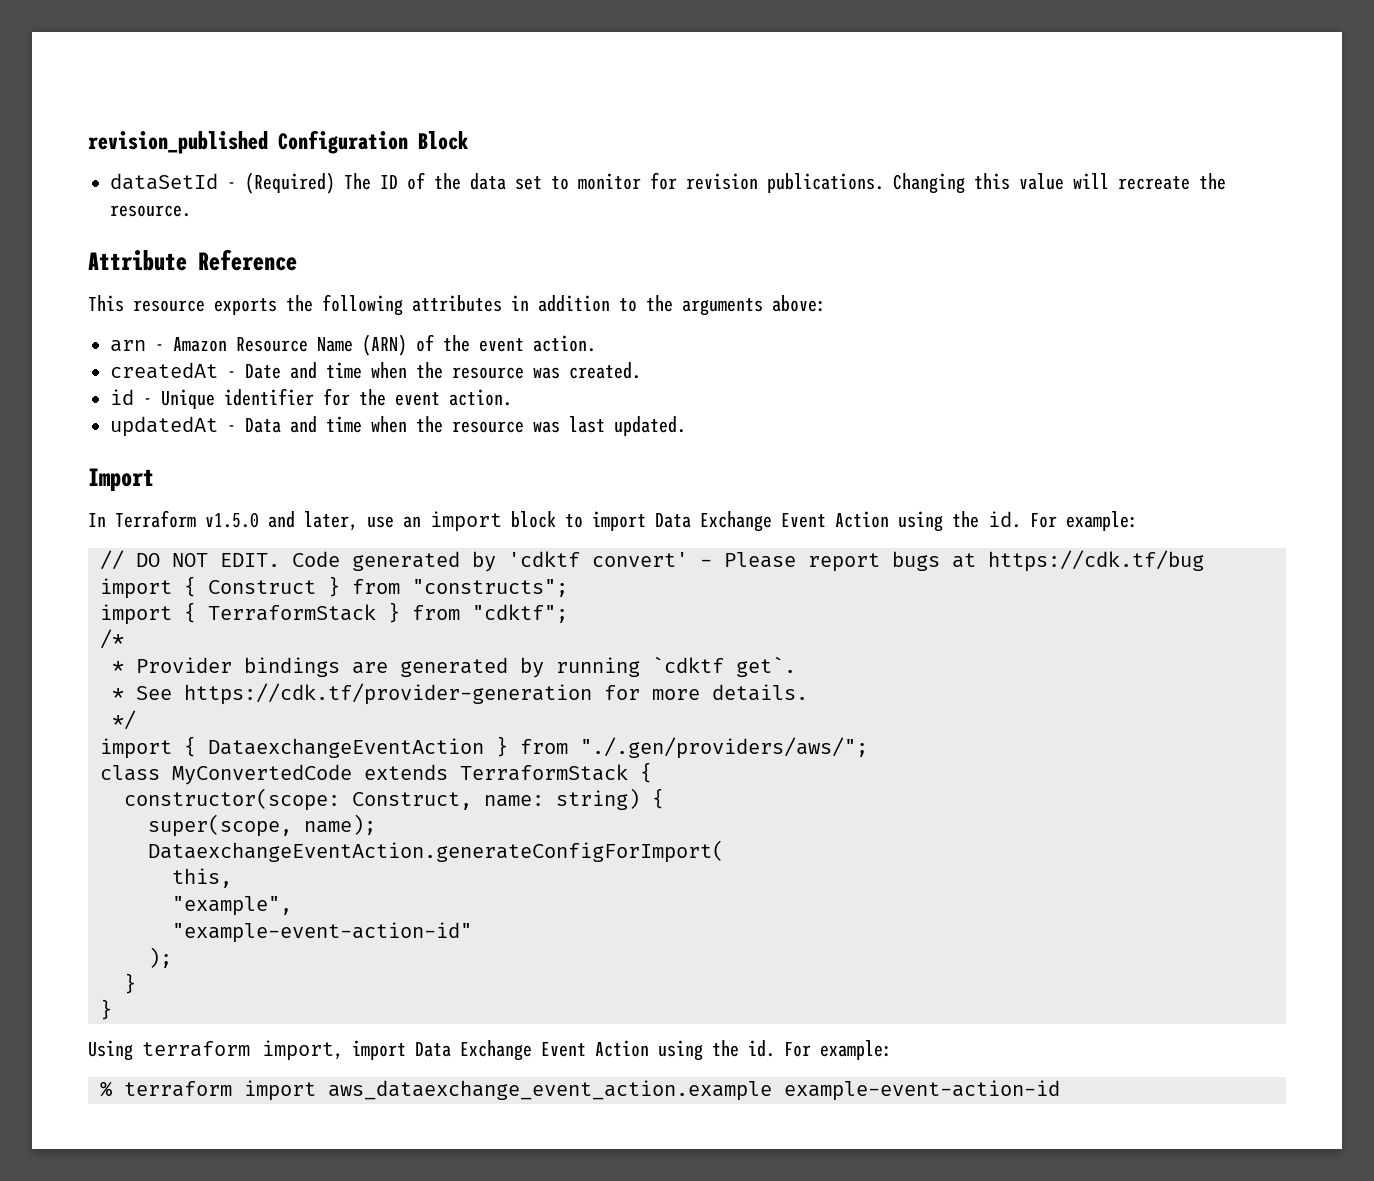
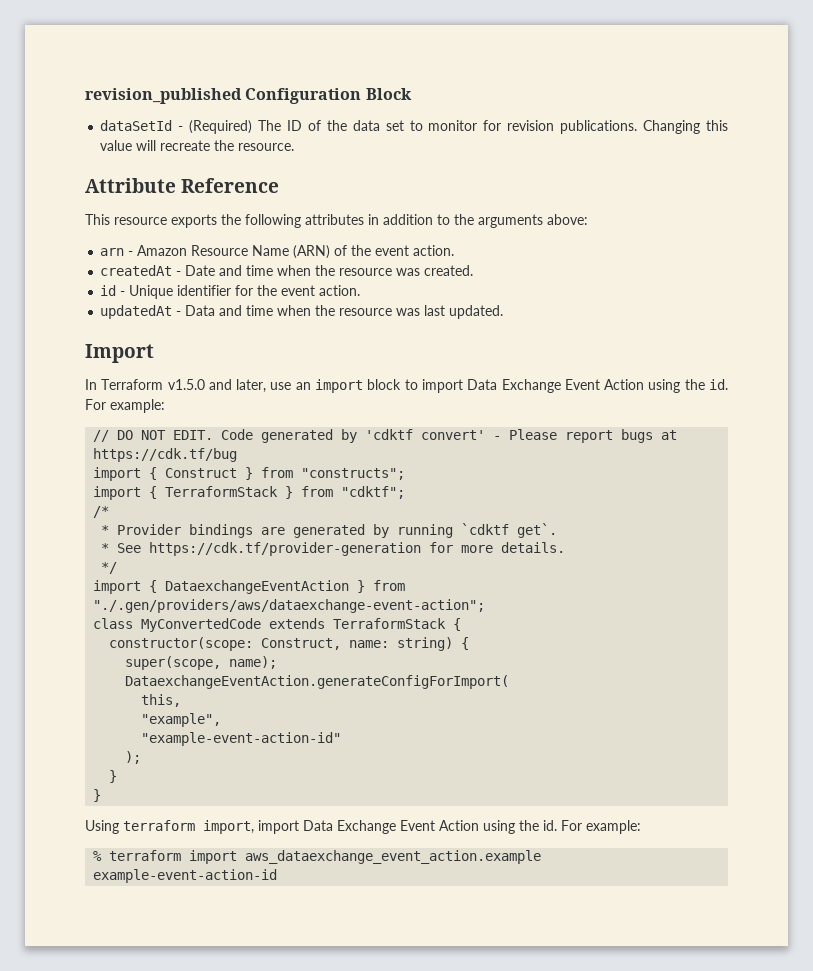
[580,737,868,759] "./.gen/providers/aws/"; -> [93,599,486,613] "./.gen/providers/aws/dataexchange-event-action";

